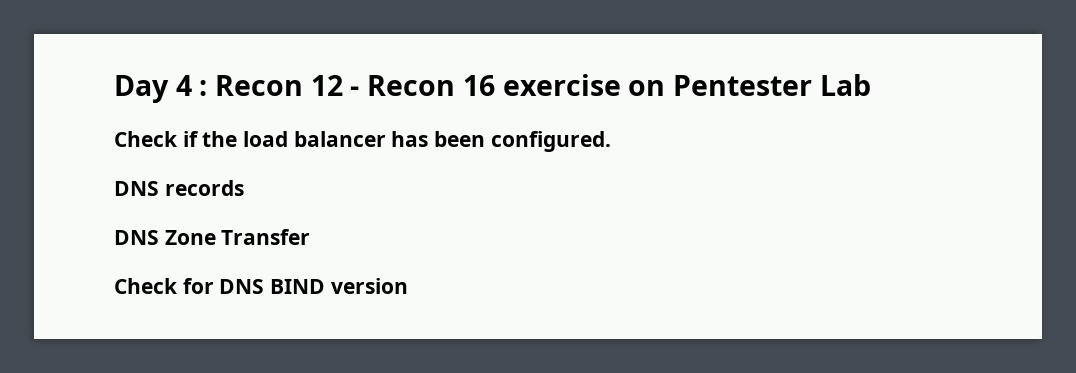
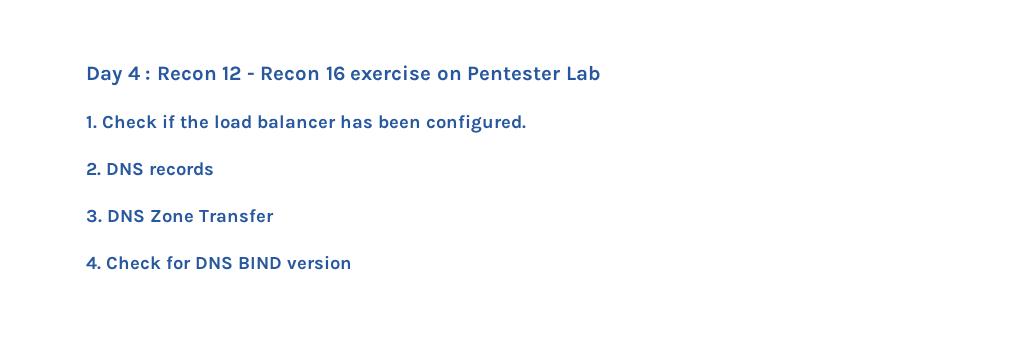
(871, 85) none -> [86,115,97,129] 1.
(611, 141) none -> [86,162,101,176] 2.
(244, 188) none -> [86,209,102,223] 3.
(311, 237) none -> [86,256,101,270] 4.

